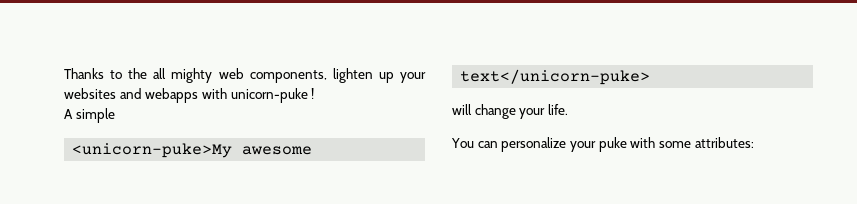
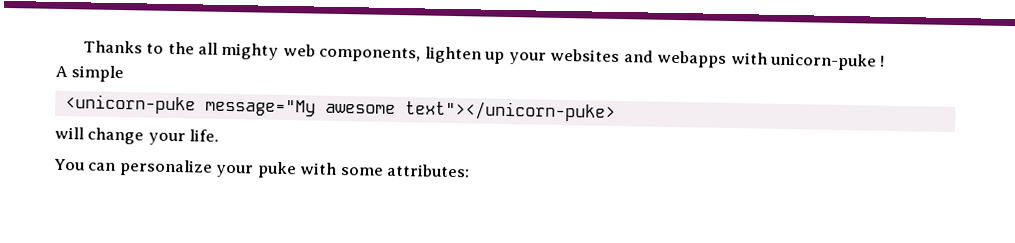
[72,143,313,158] [460,69,651,85] <unicorn-puke>My awesome text</unicorn-puke> -> [64,94,616,122] <unicorn-puke message="My awesome text"></unicorn-puke>

